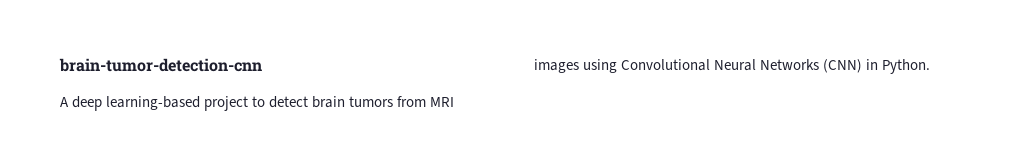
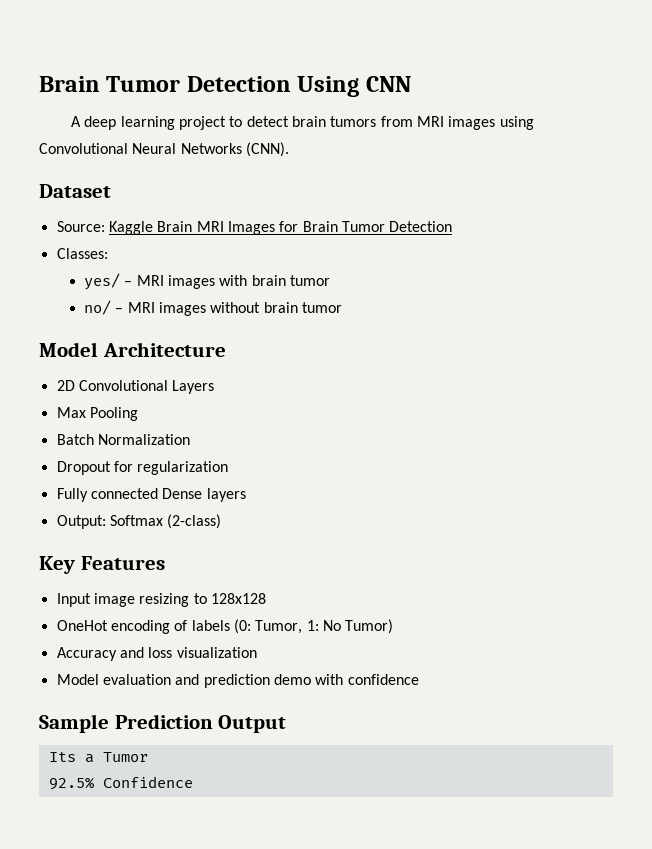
[59,58,262,72] brain-tumor-detection-cnn -> [39,76,411,97] Brain Tumor Detection Using CNN
[106,96,201,110] learning-based -> [120,116,175,130] learning
[823,59,931,74] (CNN) in Python. -> [245,142,289,157] [39,184,111,198] [56,221,453,235] [56,248,108,259] [84,273,330,290] [84,300,342,316] [39,342,226,357] [56,380,215,394] [56,407,138,421] [56,434,190,445] [56,461,229,475] [56,488,246,502] [56,514,222,529] [39,556,165,574] [56,593,266,607] [56,619,394,634] [56,647,257,661] [56,674,419,688] [39,714,287,733] [48,752,148,763] [48,776,193,790] (CNN). // Dataset // Source: Kaggle Brain MRI Images for Brain Tumor Detection // Classes: // yes/ – MRI images with brain tumor // no/ – MRI images without brain tumor // Model Architecture // 2D Convolutional Layers // Max Pooling // Batch Normalization // Dropout for regularization // Fully connected Dense layers // Output: Softmax (2-class) // Key Features // Input image resizing to 128x128 // OneHot encoding of labels (0: Tumor, 1: No Tumor) // Accuracy and loss visualization // Model evaluation and prediction demo with confidence // Sample Prediction Output // Its a Tumor // 92.5% Confidence

